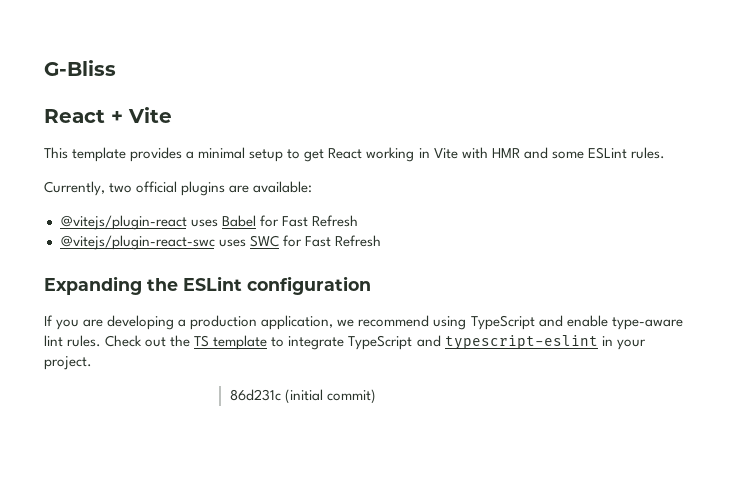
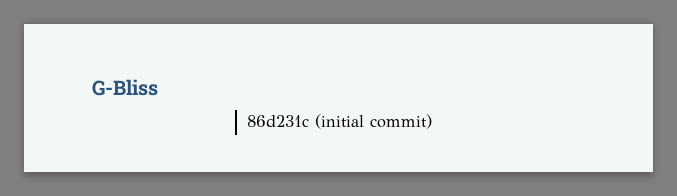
[44,107,172,123] [44,147,665,162] [44,181,313,196] [60,215,358,230] [60,235,381,250] [44,276,371,295] [44,315,683,330] [44,335,646,350] [44,356,92,370] // React + Vite // This template provides a minimal setup to get React working in Vite with HMR and some ESLint rules. // Currently, two official plugins are available: // @vitejs/plugin-react uses Babel for Fast Refresh // @vitejs/plugin-react-swc uses SWC for Fast Refresh // Expanding the ESLint configuration // If you are developing a production application, we recommend using TypeScript and enable type-aware lint rules. Check out the TS template to integrate TypeScript and typescript-eslint in your project. -> (158, 87) none

